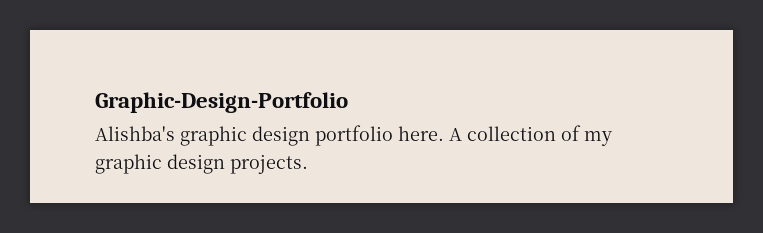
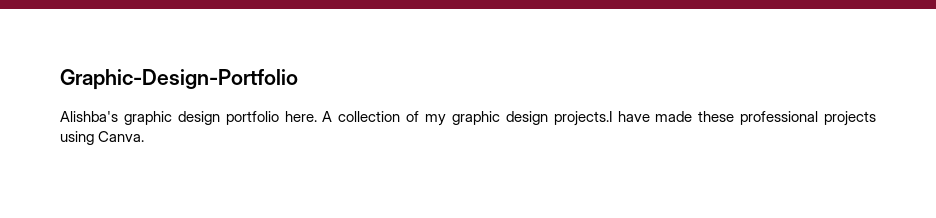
[230,154,308,174] projects. -> [553,111,876,126] [60,131,145,145] projects.I have made these professional projects using Canva.

